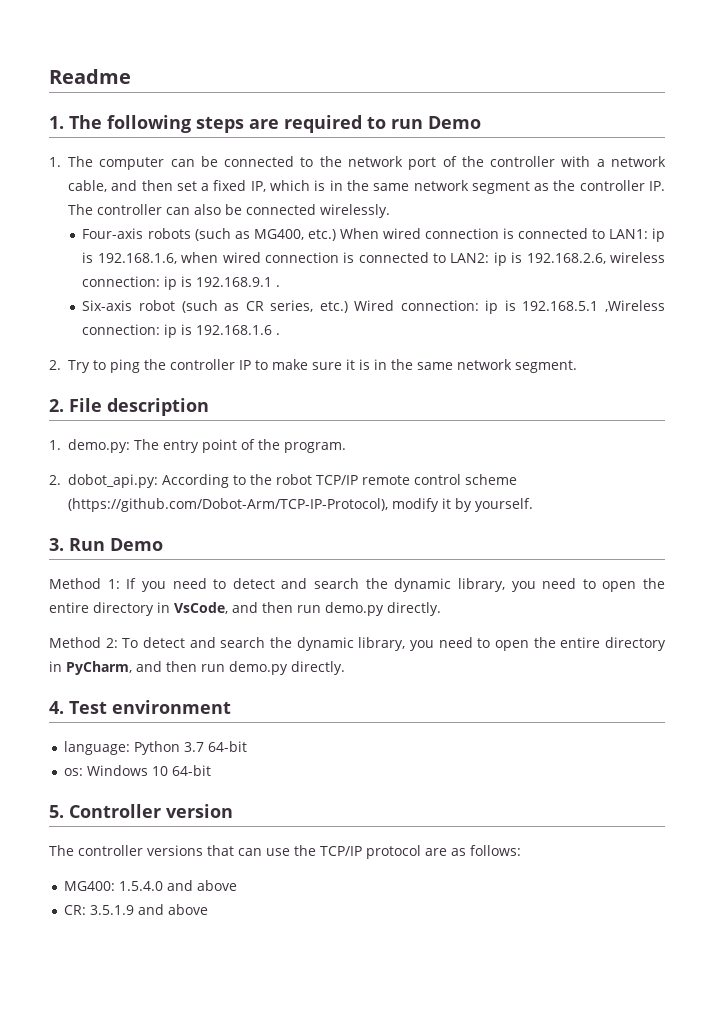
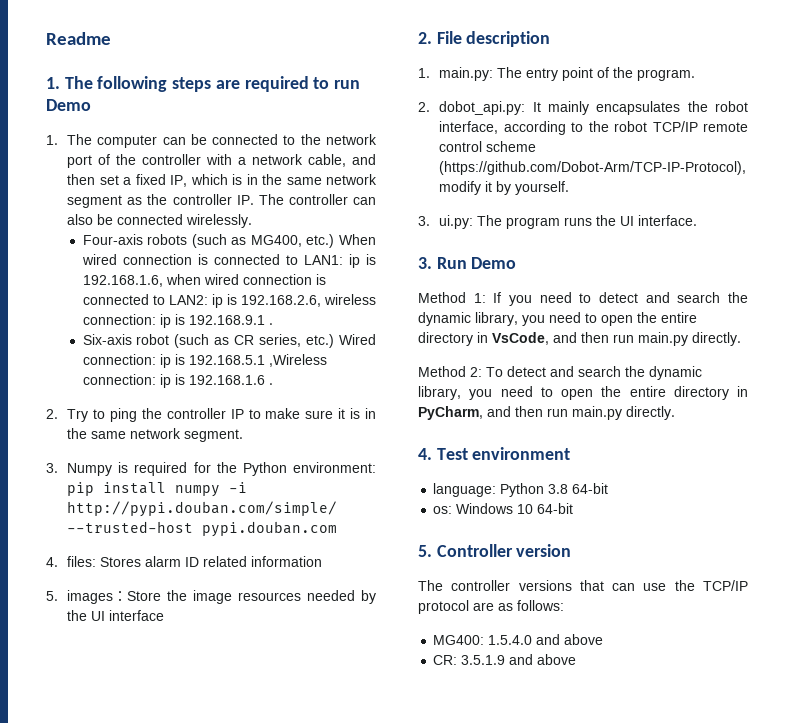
(577, 366) none -> [46,462,376,476] [67,482,248,497] [67,501,338,517] [67,521,338,537] [46,556,323,567] [46,590,376,604] [67,610,165,621] // 3. Numpy is required for the Python environment: pip install numpy -i http://pypi.douban.com/simple/ --trusted-host pypi.douban.com // 4. files: Stores alarm ID related information // 5. images：Store the image resources needed by the UI interface
[68,439,130,453] demo.py: -> [439,67,494,81] main.py:
[162,474,229,488] According -> [532,101,748,115] [439,121,566,135] It mainly encapsulates the robot interface, according
(533, 505) none -> [418,215,698,229] // 3. ui.py: The program runs the UI interface.
[325,602,384,616] demo.py -> [638,332,688,346] main.py
[229,661,288,675] demo.py -> [572,406,622,420] main.py
[184,742,205,752] 3.7 -> [548,484,569,494] 3.8

